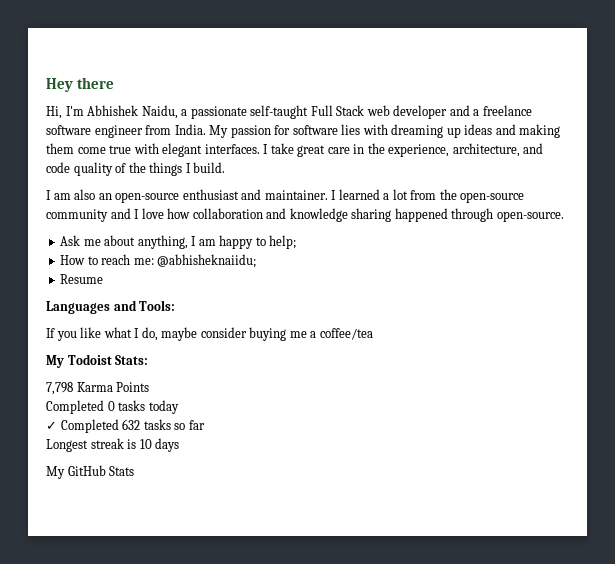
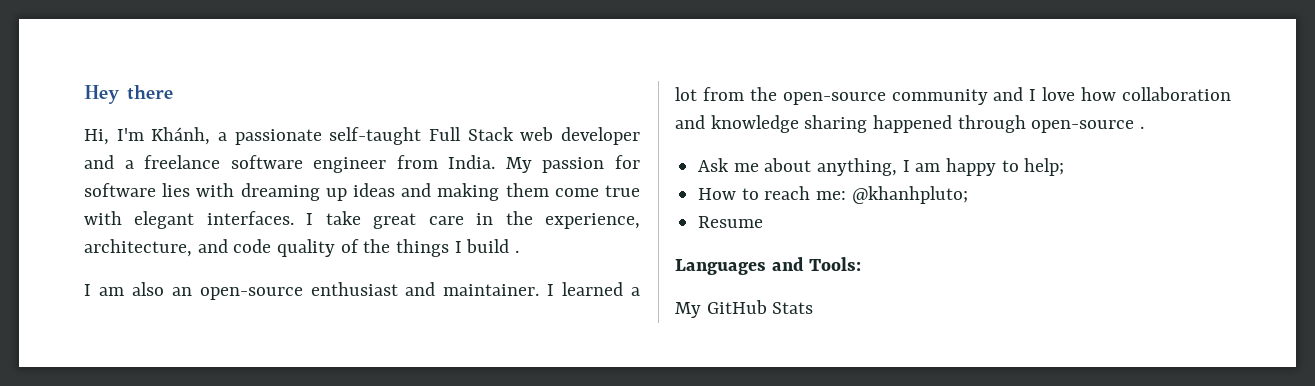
[87,105,178,119] Abhishek Naidu, -> [151,127,211,145] Khánh,
[193,162,226,173] build. -> [466,239,520,253] build .
[496,211,564,222] open-source. -> [1031,120,1145,133] open-source .
[157,254,257,268] @abhisheknaiidu; -> [851,186,968,204] @khanhpluto;
[46,327,373,341] [46,354,149,368] [46,382,150,395] [46,400,179,414] [46,419,205,433] [46,438,180,452] // If you like what I do, maybe consider buying me a coffee/tea // My Todoist Stats: // 7,798 Karma Points // Completed 0 tasks today // ✓ Completed 632 tasks so far // Longest streak is 10 days -> (862, 264) none

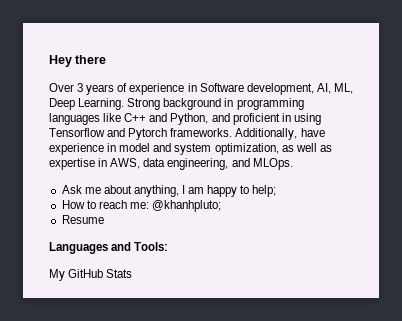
[84,127,640,145] [84,155,640,173] [84,183,640,201] [84,211,640,229] [84,239,520,257] [84,282,640,300] [675,87,1231,105] [675,115,1145,133] Hi, I'm Khánh, a passionate self-taught Full Stack web developer and a freelance software engineer from India. My passion for software lies with dreaming up ideas and making them come true with elegant interfaces. I take great care in the experience, architecture, and code quality of the things I build . // I am also an open-source enthusiast and maintainer. I learned a lot from the open-source community and I love how collaboration and knowledge sharing happened through open-source . -> [49,83,353,95] [49,98,304,110] [49,113,321,125] [49,128,325,140] [49,143,332,155] [49,158,293,170] Over 3 years of experience in Software development, AI, ML, Deep Learning. Strong background in programming languages like C++ and Python, and proficient in using Tensorflow and Pytorch frameworks. Additionally, have experience in model and system optimization, as well as expertise in AWS, data engineering, and MLOps.

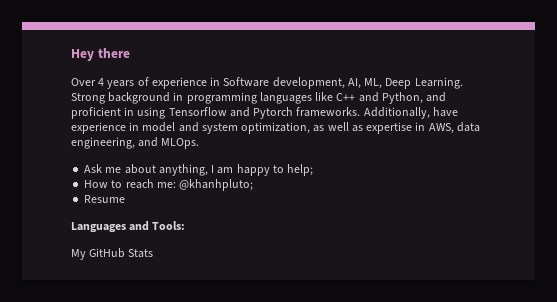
[77,83,84,92] 3 -> [98,78,105,86] 4

